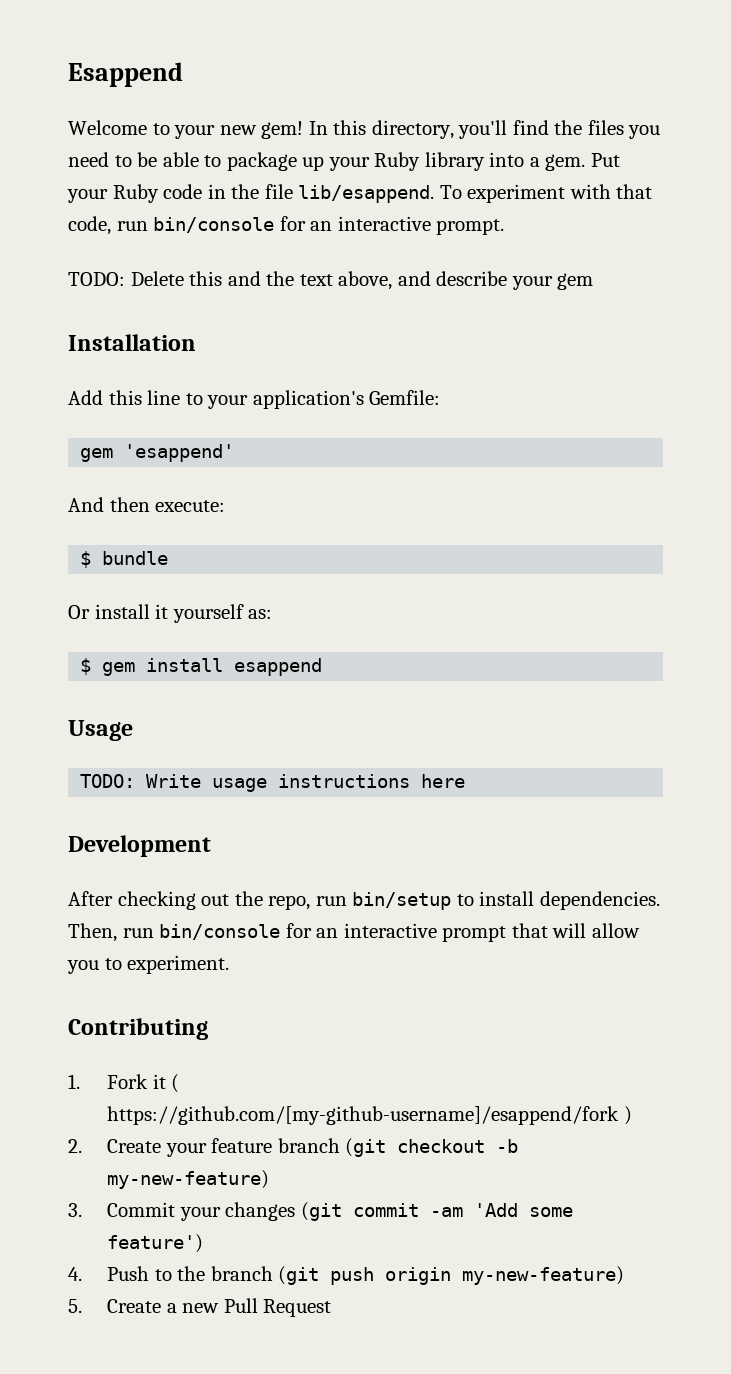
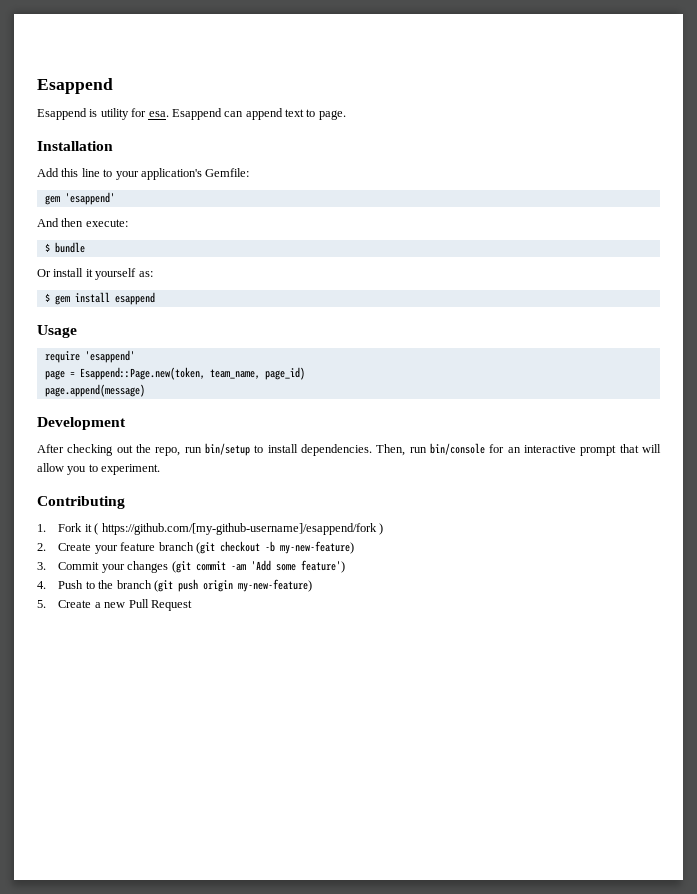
[68,120,661,139] [68,152,620,171] [67,184,653,203] [68,216,505,235] [68,271,594,290] Welcome to your new gem! In this directory, you'll find the files you need to be able to package up your Ruby library into a gem. Put your Ruby code in the file lib/esappend. To experiment with that code, run bin/console for an interactive prompt. // TODO: Delete this and the text above, and describe your gem -> [37,108,346,120] Esappend is utility for esa. Esappend can append text to page.
[80,774,466,792] TODO: Write usage instructions here -> [44,350,135,363] [44,367,305,380] [44,384,145,397] require 'esappend' // page = Esappend::Page.new(token, team_name, page_id) // page.append(message)

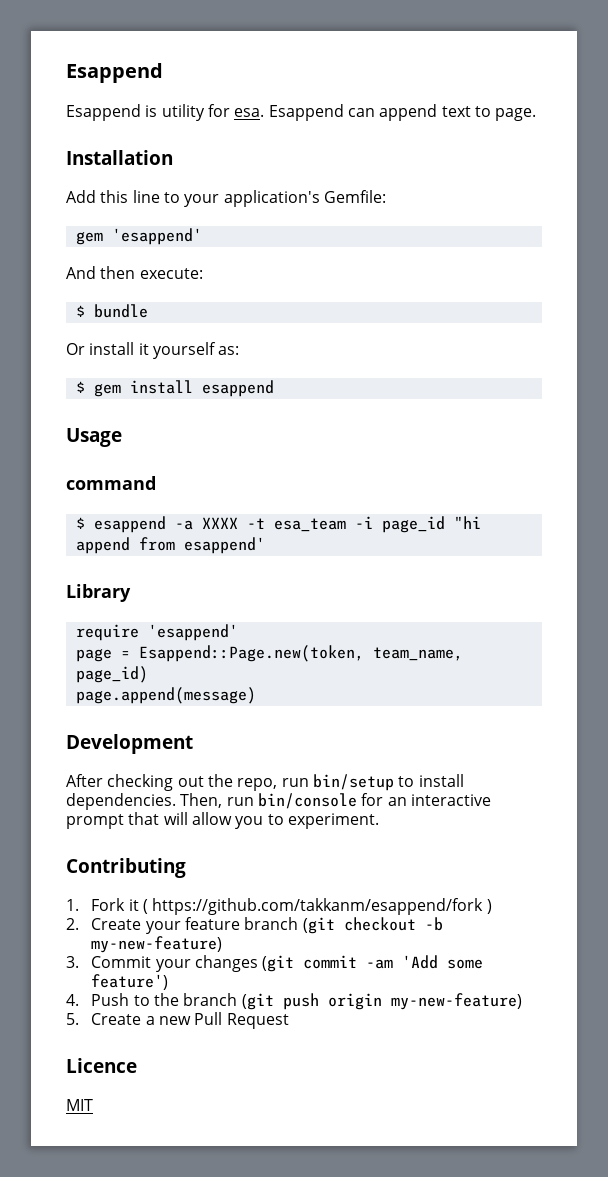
(77, 331) none -> [66,476,156,490] [75,516,481,533] [75,537,265,554] [66,584,131,602] // command // $ esappend -a XXXX -t esa_team -i page_id "hi append from esappend' // Library
[101,523,377,535] https://github.com/[my-github-username]/esappend/fork -> [152,898,484,915] https://github.com/takkanm/esappend/fork
(192, 605) none -> [66,1058,137,1073] [66,1099,93,1111] // Licence // MIT

